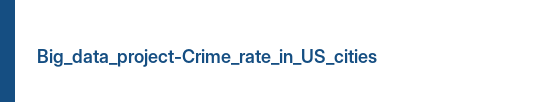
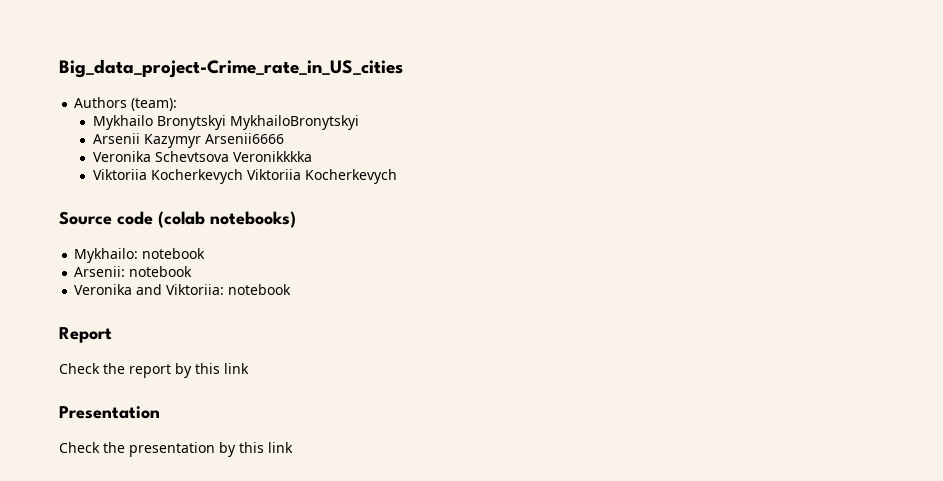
(377, 58) none -> [74,97,178,111] [92,115,359,130] [92,133,284,148] [92,151,312,162] [92,169,397,184] [59,211,296,228] [74,248,206,263] [74,266,193,277] [74,284,292,295] [59,327,112,343] [59,363,249,378] [59,406,160,419] [59,442,293,457] // Authors (team): // Mykhailo Bronytskyi MykhailoBronytskyi // Arsenii Kazymyr Arsenii6666 // Veronika Schevtsova Veronikkkka // Viktoriia Kocherkevych Viktoriia Kocherkevych // Source code (colab notebooks) // Mykhailo: notebook // Arsenii: notebook // Veronika and Viktoriia: notebook // Report // Check the report by this link // Presentation // Check the presentation by this link

